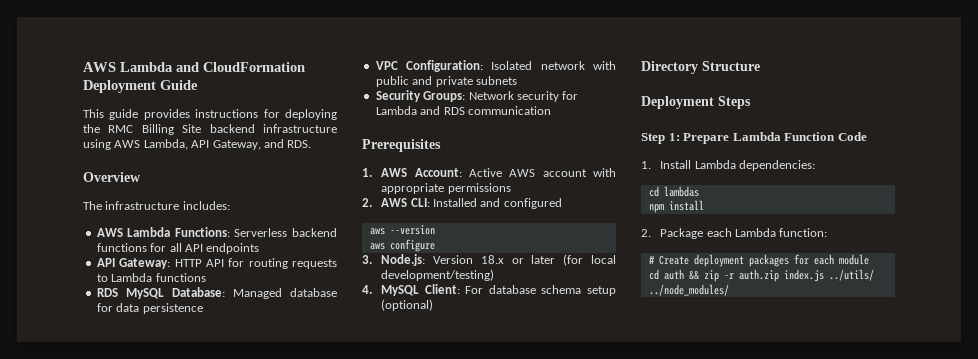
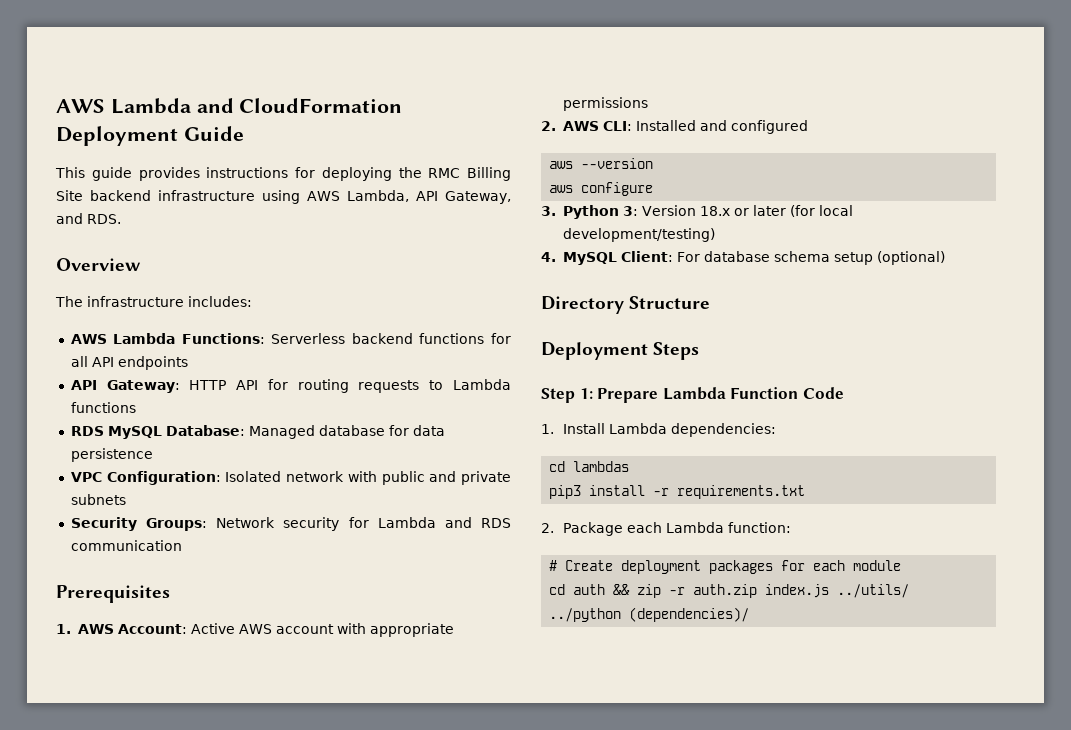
[381,254,426,266] Node.js: -> [563,205,639,219] Python 3:
[648,204,664,213] npm -> [549,485,582,499] pip3
(704, 205) none -> [653,485,806,499] -r requirements.txt
[648,284,729,296] ../node_modules/ -> [549,607,750,622] ../python (dependencies)/

